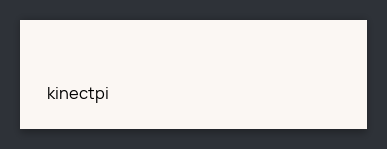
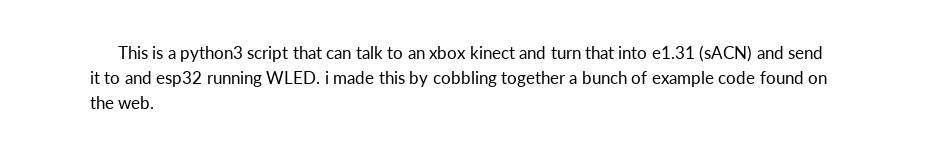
[47,87,109,103] kinectpi -> [117,45,824,62] [90,71,828,87] [90,96,155,109] This is a python3 script that can talk to an xbox kinect and turn that into e1.31 (sACN) and send it to and esp32 running WLED. i made this by cobbling together a bunch of example code found on the web.

